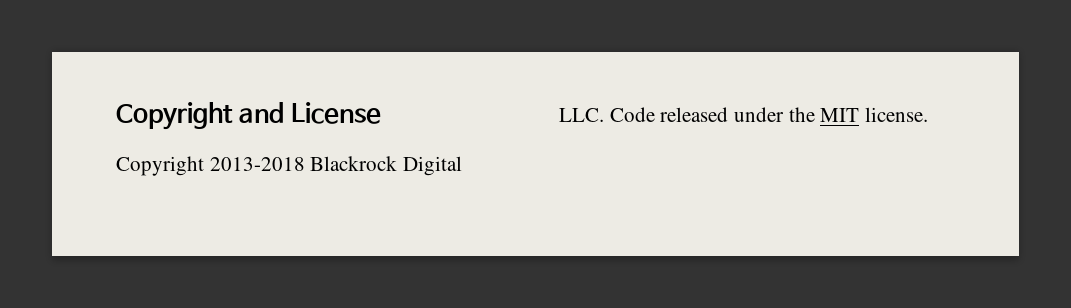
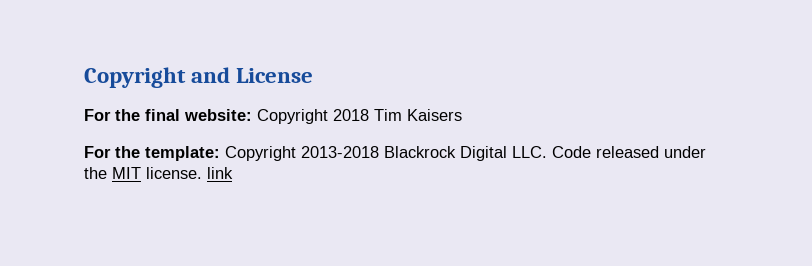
(382, 113) none -> [84,109,462,124] [84,146,220,161] For the final website: Copyright 2018 Tim Kaisers // For the template:
(929, 114) none -> [207,167,233,179] link

